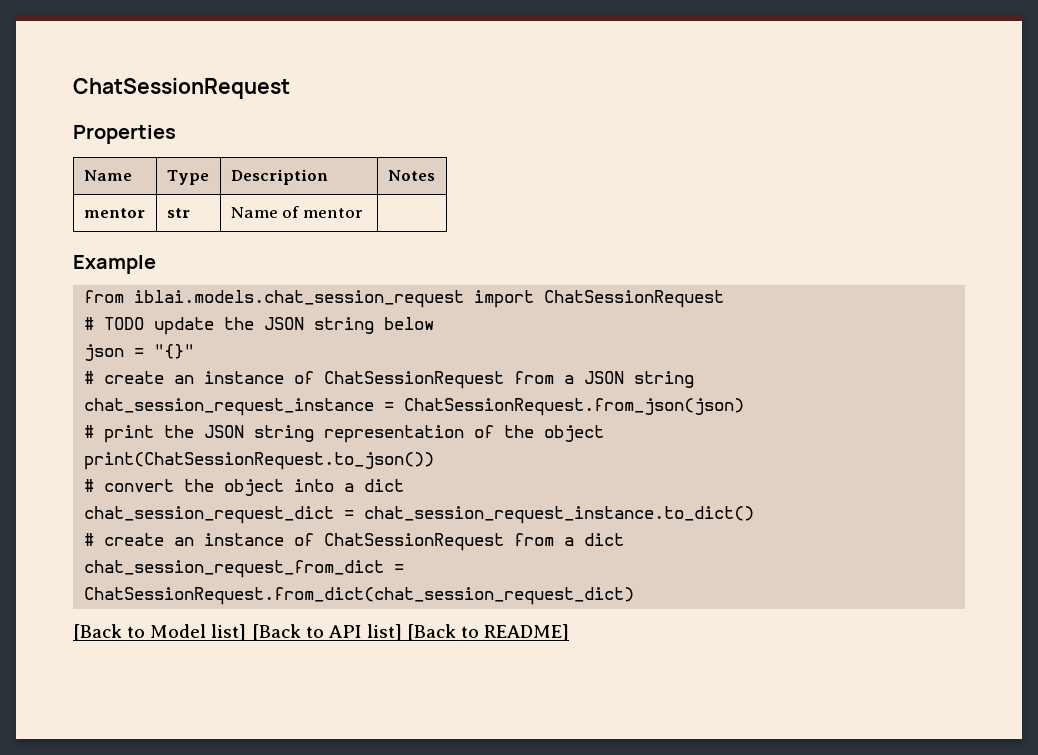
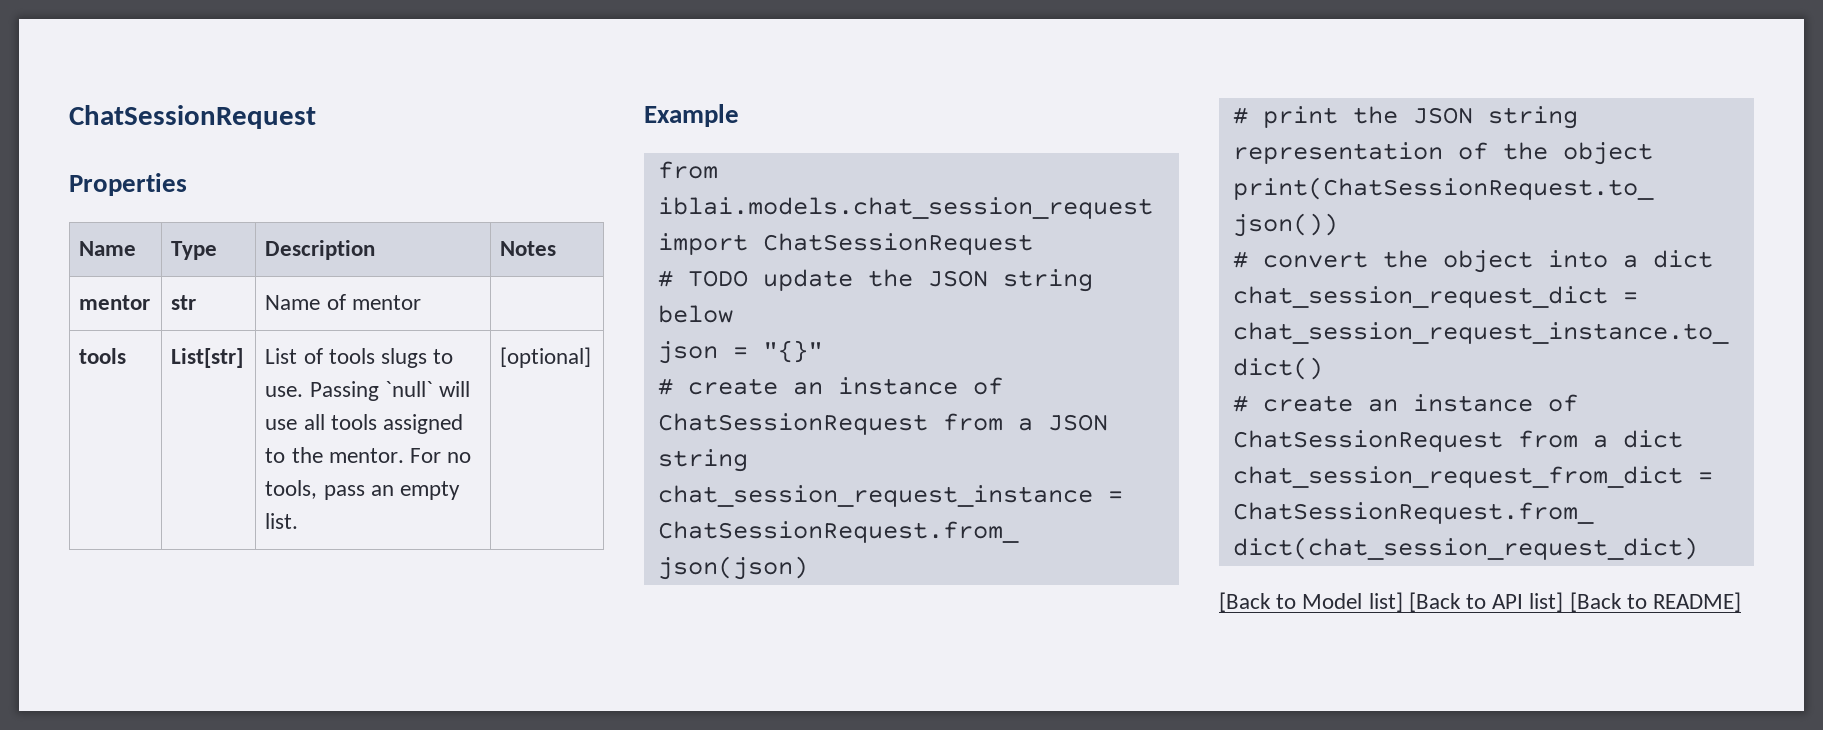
(363, 213) none -> [79,348,127,364] [171,348,244,368] [265,348,454,368] [265,381,470,401] [265,414,463,434] [265,447,472,463] [265,480,460,500] [265,513,299,529] [500,347,592,368] // tools | List[str] | List of tools slugs to use. Passing `null` will use all tools assigned to the mentor. For no tools, pass an empty list. | [optional]

